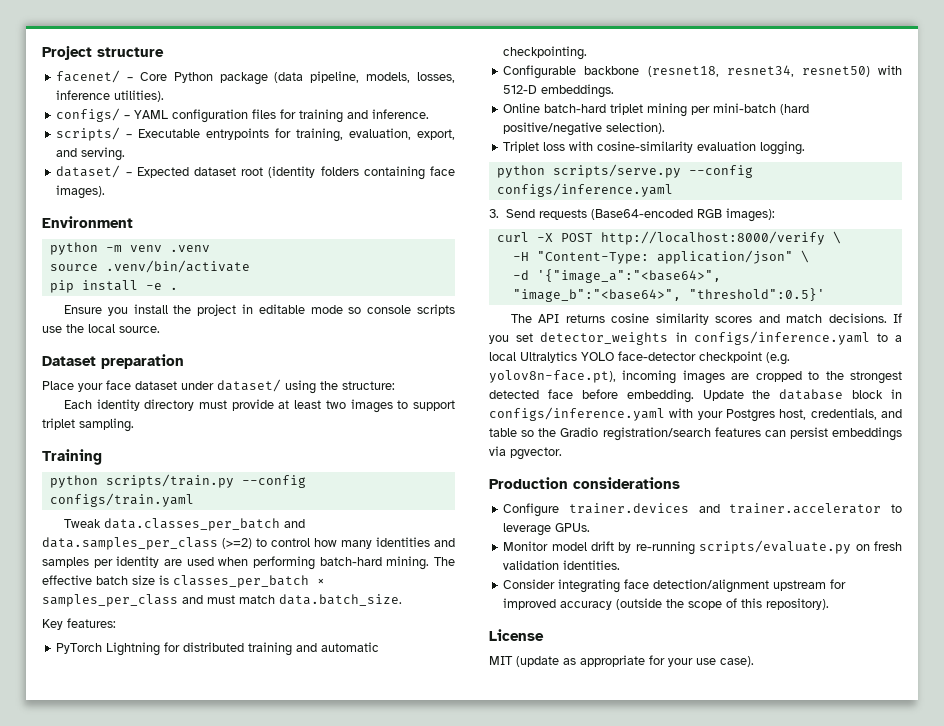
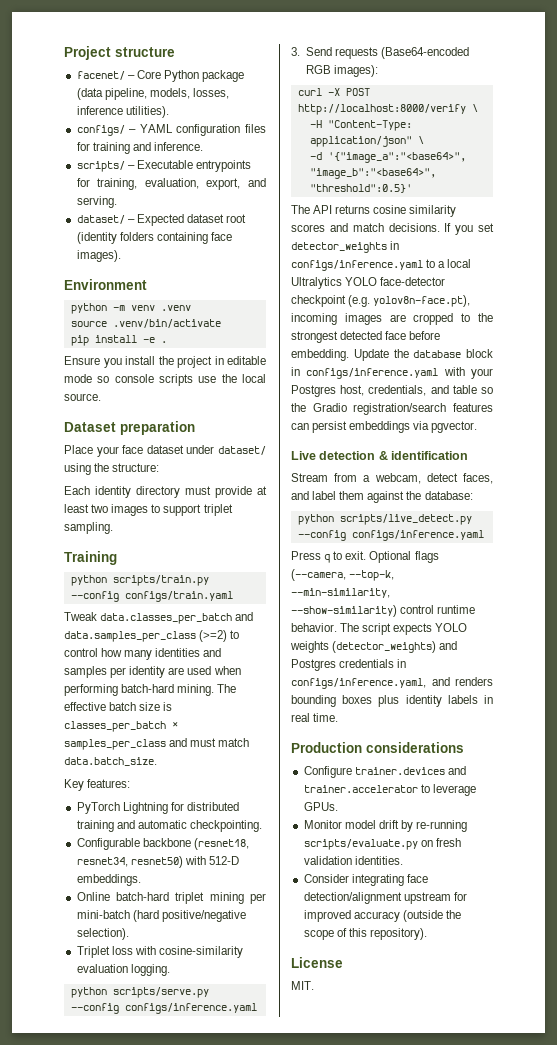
(562, 453) none -> [291,451,469,460] [291,473,493,484] [291,491,473,503] [297,514,472,525] [297,530,484,541] [291,551,439,563] [291,569,395,581] [291,588,390,598] [291,605,476,617] [291,623,468,635] [290,641,458,653] [291,659,407,671] [291,677,493,689] [291,695,493,707] [291,713,339,722] // Live detection & identification // Stream from a webcam, detect faces, and label them against the database: // python scripts/live_detect.py --config configs/inference.yaml // Press q to exit. Optional flags (--camera, --top-k, --min-similarity, --show-similarity) control runtime behavior. The script expects YOLO weights (detector_weights) and Postgres credentials in configs/inference.yaml, and renders bounding boxes plus identity labels in real time.
[489,655,754,667] MIT (update as appropriate for your use case). -> [291,981,314,990] MIT.

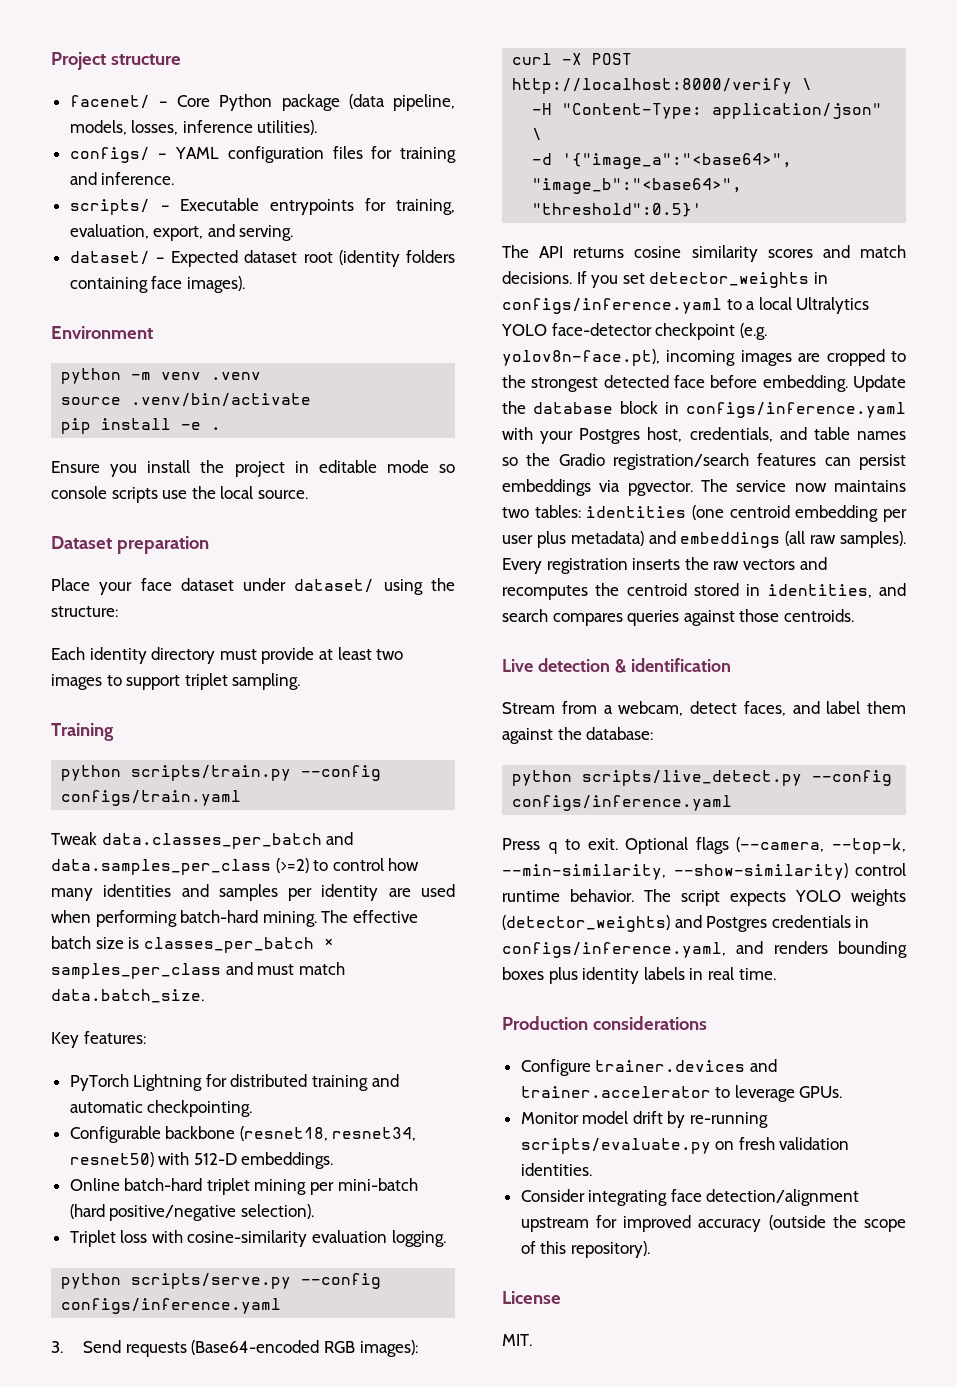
(477, 389) none -> [857,431,906,440] names
(478, 427) none -> [701,479,906,492] [502,505,907,522] [502,531,906,548] [502,557,827,574] [502,583,906,600] [502,609,854,626] The service now maintains two tables: identities (one centroid embedding per user plus metadata) and embeddings (all raw samples). Every registration inserts the raw vectors and recomputes the centroid stored in identities, and search compares queries against those centroids.

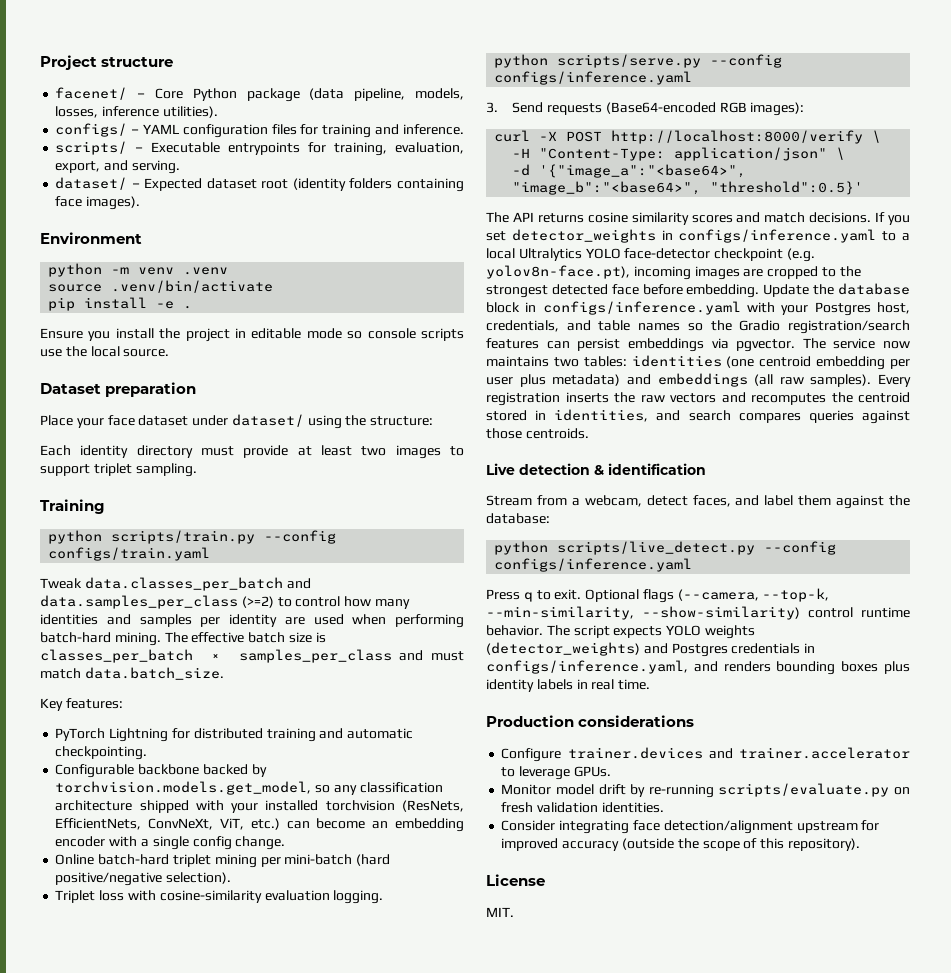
[239,1126,417,1141] [69,1152,334,1169] (resnet18, resnet34, resnet50) with 512-D embeddings. -> [202,764,267,777] [55,781,443,795] [55,800,464,813] [55,818,465,832] [55,836,286,850] backed by torchvision.models.get_model, so any classification architecture shipped with your installed torchvision (ResNets, EfficientNets, ConvNeXt, ViT, etc.) can become an embedding encoder with a single config change.

